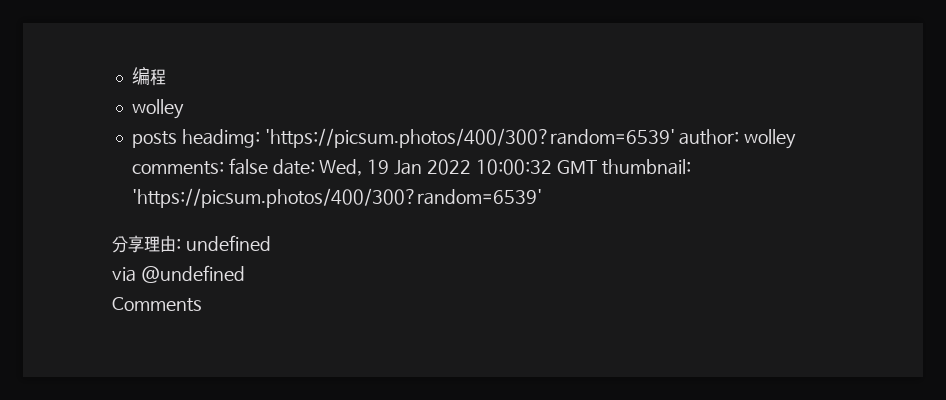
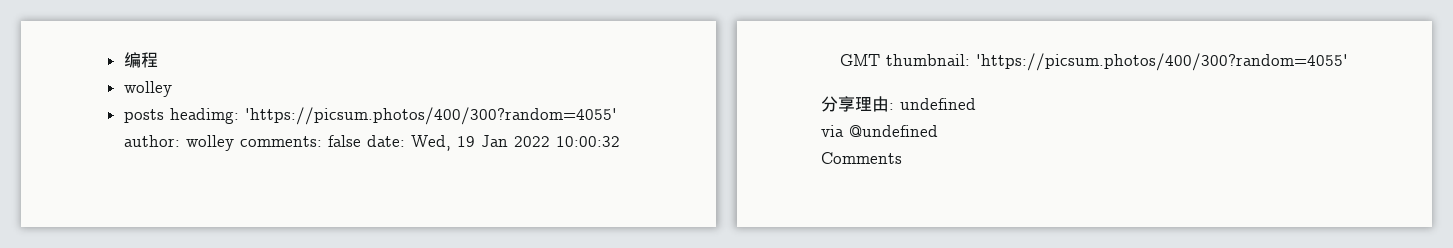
[264,128,675,148] 'https://picsum.photos/400/300?random=6539' -> [244,107,617,125] 'https://picsum.photos/400/300?random=4055'
[131,188,542,208] 'https://picsum.photos/400/300?random=6539' -> [975,53,1348,71] 'https://picsum.photos/400/300?random=4055'

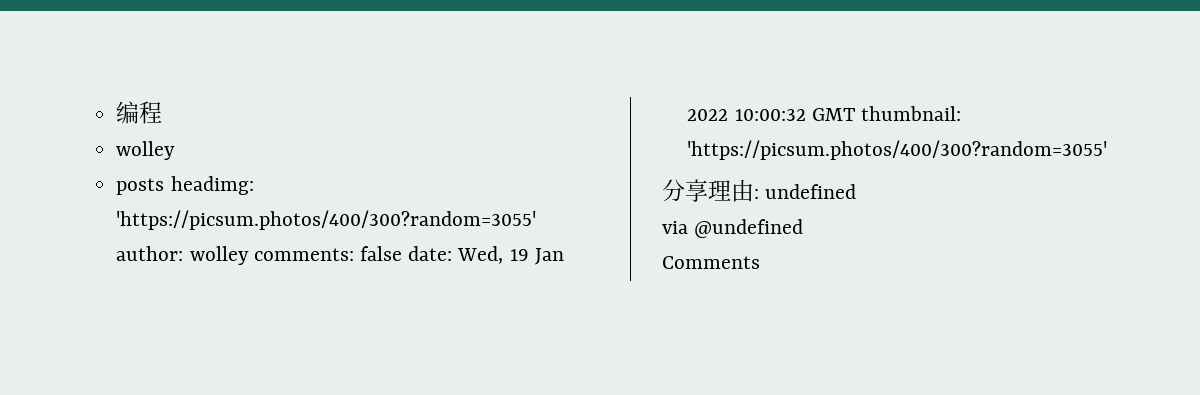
[244,107,617,125] 'https://picsum.photos/400/300?random=4055' -> [116,210,537,230] 'https://picsum.photos/400/300?random=3055'
[975,53,1348,71] 'https://picsum.photos/400/300?random=4055' -> [687,140,1108,160] 'https://picsum.photos/400/300?random=3055'

